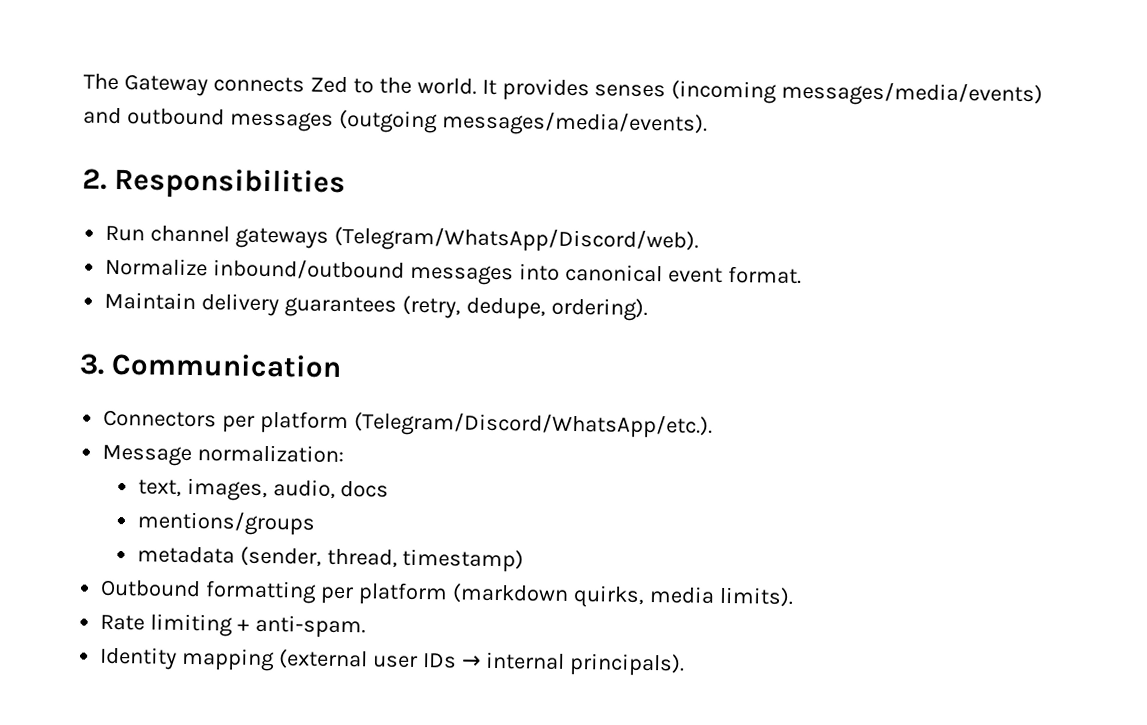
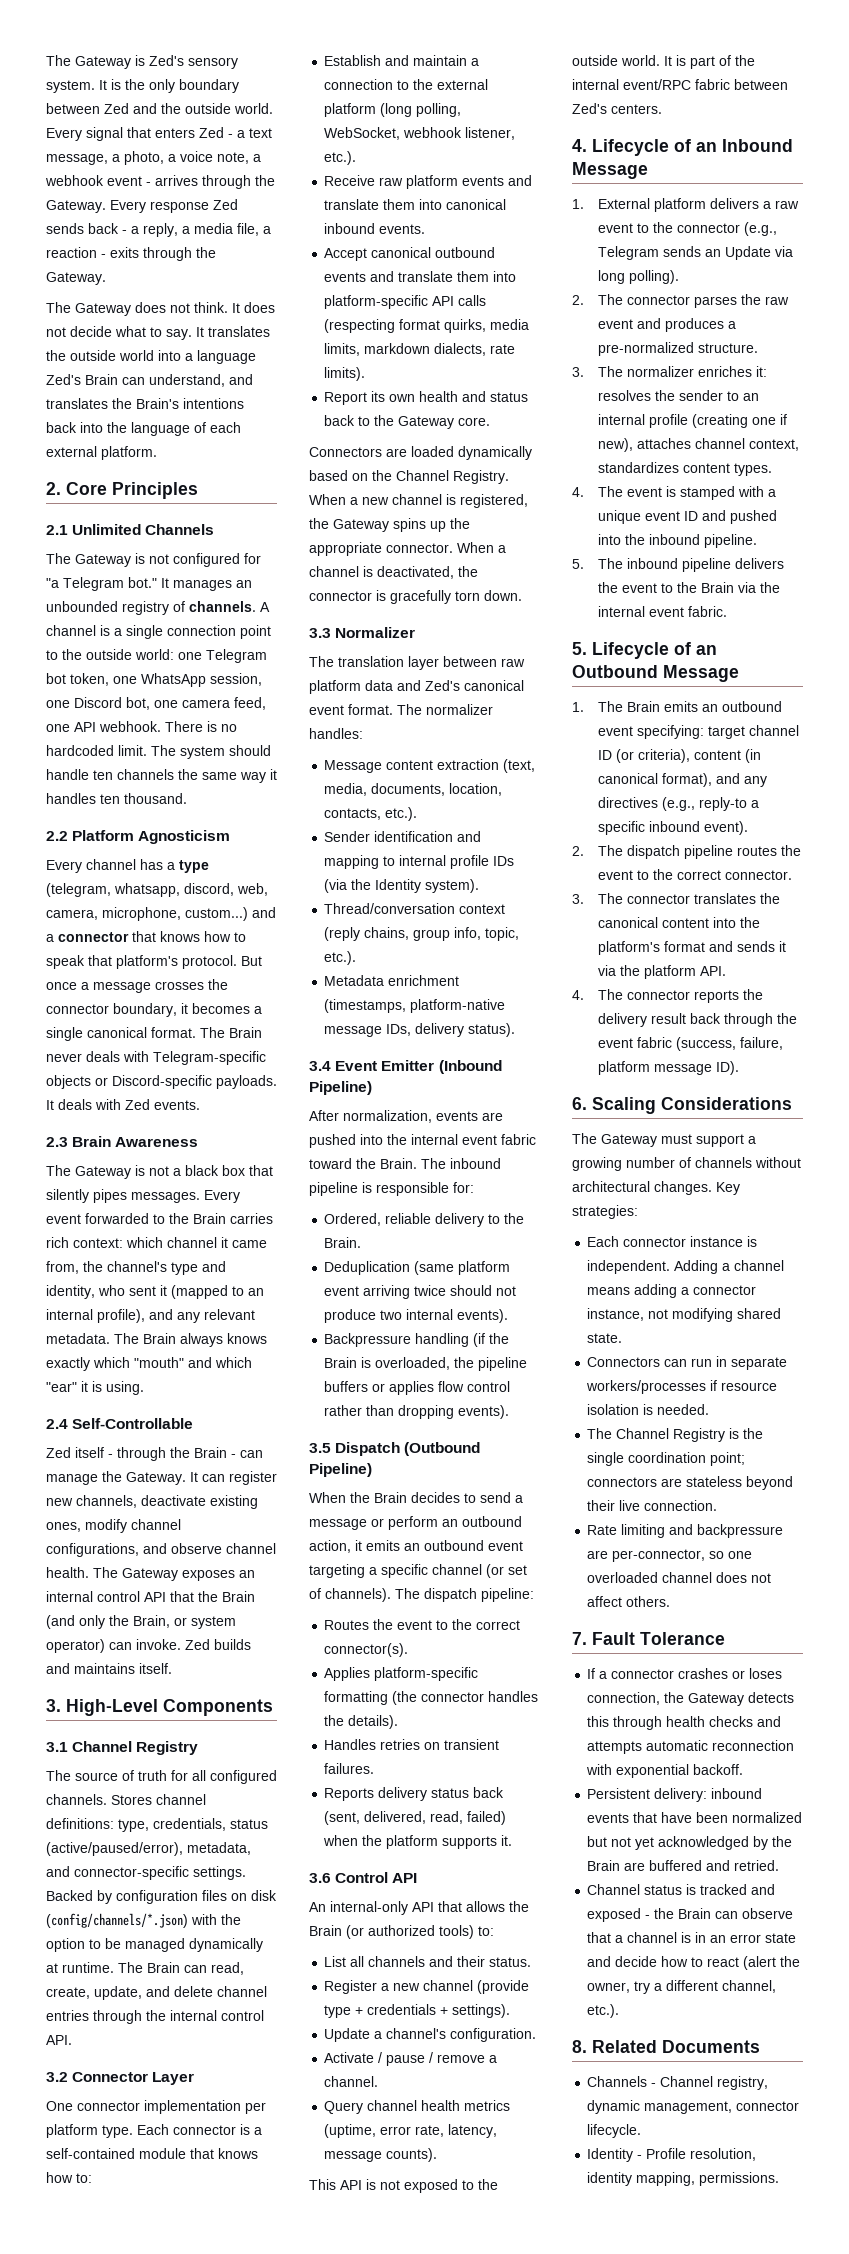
[83,73,1044,108] [83,107,708,137] [82,167,346,199] [105,225,700,254] [105,257,802,286] [104,291,648,321] [79,352,342,378] [103,409,714,439] [102,444,345,467] [137,477,390,502] [136,510,316,536] [136,546,525,573] [100,579,794,608] [100,613,367,639] [99,646,685,677] The Gateway connects Zed to the world. It provides senses (incoming messages/media/events) and outbound messages (outgoing messages/media/events). // 2. Responsibilities // Run channel gateways (Telegram/WhatsApp/Discord/web). // Normalize inbound/outbound messages into canonical event format. // Maintain delivery guarantees (retry, dedupe, ordering). // 3. Communication // Connectors per platform (Telegram/Discord/WhatsApp/etc.). // Message normalization: // text, images, audio, docs // mentions/groups // metadata (sender, thread, timestamp) // Outbound formatting per platform (markdown quirks, media limits). // Rate limiting + anti-spam. // Identity mapping (external user IDs → internal principals). -> [46,55,238,69] [46,79,239,93] [46,103,273,114] [46,127,272,141] [46,151,261,165] [45,175,275,189] [46,199,238,213] [46,223,271,237] [46,247,216,261] [46,272,106,285] [46,302,275,316] [46,326,270,340] [46,350,256,364] [46,374,253,387] [46,398,244,409] [46,422,241,436] [46,446,157,460] [46,482,198,499] [46,524,215,535] [46,553,261,567] [46,577,252,591] [46,601,270,615] [46,625,271,639] [46,649,267,663] [46,673,262,687] [46,697,266,710] [46,721,237,732] [46,745,271,759] [46,769,277,783] [46,793,187,804] [46,830,231,844] [46,859,209,873] [46,883,268,897] [46,907,276,921] [46,931,246,942] [46,955,262,969] [46,979,228,993] [46,1003,262,1017] [46,1027,262,1041] [46,1051,266,1065] [46,1075,277,1089] [46,1099,200,1110] [46,1136,199,1147] [46,1165,273,1179] [46,1189,240,1203] [46,1213,273,1224] [46,1237,267,1248] [46,1261,226,1275] [46,1285,264,1299] [46,1309,255,1323] [46,1333,267,1347] [46,1357,252,1371] [46,1381,144,1395] [46,1418,194,1429] [46,1447,263,1461] [46,1471,277,1485] [46,1495,258,1509] [46,1519,181,1533] [46,1543,276,1557] [46,1567,255,1581] [46,1591,255,1602] [46,1615,236,1629] [46,1639,251,1653] [46,1663,172,1674] [46,1699,273,1716] [46,1741,199,1755] [46,1770,277,1784] [46,1794,206,1805] [46,1818,268,1832] [46,1842,251,1856] [46,1866,246,1880] [46,1890,277,1904] [46,1913,241,1928] [46,1938,263,1952] [46,1962,244,1975] [46,1986,267,2000] [46,2010,264,2024] [46,2035,72,2045] [46,2072,195,2085] [46,2100,266,2114] [46,2124,262,2138] [46,2148,258,2159] [46,2172,92,2183] [324,55,480,66] [324,79,489,90] [324,103,462,117] [324,127,516,140] [324,151,357,165] [324,175,533,189] [324,199,507,210] [324,223,426,234] [324,247,496,261] [324,271,517,282] [324,295,487,309] [324,319,530,333] [324,343,516,356] [324,367,366,381] [324,391,529,405] [324,415,491,429] [309,446,532,460] [309,470,509,484] [309,494,528,508] [309,518,470,532] [309,542,506,556] [309,566,478,579] [309,590,522,604] [309,627,416,638] [309,656,525,670] [309,680,524,694] [309,704,493,715] [309,728,363,739] [324,759,536,773] [324,783,503,796] [324,807,418,821] [324,831,482,842] [324,855,515,869] [324,879,480,893] [324,903,506,914] [324,927,520,941] [324,951,357,965] [324,975,460,986] [324,999,506,1013] [324,1023,516,1037] [309,1060,502,1074] [309,1081,372,1095] [309,1110,503,1123] [309,1134,536,1148] [309,1158,501,1169] [309,1182,474,1196] [324,1213,525,1227] [324,1237,362,1248] [324,1261,511,1275] [324,1285,517,1299] [324,1309,509,1323] [324,1333,510,1347] [324,1357,528,1371] [324,1381,511,1395] [324,1405,510,1419] [309,1442,481,1456] [309,1463,372,1477] [309,1492,523,1503] [309,1516,522,1530] [309,1540,523,1553] [309,1564,527,1578] [309,1588,534,1602] [324,1619,521,1630] [324,1643,409,1657] [324,1667,479,1681] [324,1691,539,1705] [324,1715,399,1729] [324,1739,500,1750] [324,1763,375,1774] [324,1787,505,1801] [324,1811,507,1825] [323,1835,513,1849] [309,1872,418,1883] [309,1901,529,1915] [309,1925,494,1939] [324,1956,532,1967] [324,1980,530,1994] [324,2004,511,2018] [324,2028,537,2042] [324,2052,498,2066] [324,2076,379,2087] [324,2100,511,2114] [324,2124,498,2138] [324,2148,438,2162] [309,2179,498,2193] [572,55,755,69] [572,79,788,90] [572,103,662,114] [572,139,793,156] [572,162,648,179] [572,198,800,212] [598,222,778,236] [598,246,794,260] [598,270,680,284] [572,294,790,308] [598,318,737,332] [598,342,759,356] [572,366,768,377] [598,390,760,401] [598,414,788,428] [598,438,800,452] [598,462,773,476] [572,486,777,500] [598,510,778,524] [598,534,758,548] [572,558,785,572] [598,582,781,593] [598,606,728,617] [572,642,717,659] [572,665,739,682] [572,701,783,712] [598,725,800,739] [598,749,762,763] [598,773,768,787] [598,797,760,811] [598,821,749,835] [572,845,802,859] [598,869,793,880] [572,893,781,904] [598,917,761,928] [598,941,787,955] [598,965,727,979] [572,989,764,1003] [598,1013,798,1027] [598,1037,784,1051] [598,1061,740,1075] [572,1097,792,1114] [572,1133,756,1147] [572,1157,801,1171] [572,1181,740,1195] [572,1205,638,1219] [587,1236,758,1247] [587,1260,785,1274] [587,1284,757,1298] [587,1308,782,1322] [587,1333,623,1343] [587,1356,788,1370] [586,1380,778,1394] [587,1404,710,1415] [587,1428,764,1442] [587,1452,746,1466] [587,1476,794,1490] [587,1500,718,1511] [587,1524,784,1538] [587,1549,753,1562] [587,1572,772,1583] [587,1596,671,1607] [572,1632,725,1645] [587,1668,783,1679] [587,1692,795,1706] [587,1716,782,1730] [587,1740,795,1754] [586,1764,744,1778] [587,1788,763,1802] [587,1812,803,1823] [587,1836,793,1850] [587,1860,780,1871] [587,1884,776,1895] [587,1908,794,1922] [587,1932,797,1943] [587,1956,801,1970] [587,1980,777,1994] [587,2004,620,2018] [572,2040,760,2053] [587,2076,769,2090] [587,2100,800,2114] [587,2124,642,2138] [587,2148,757,2162] [587,2172,780,2186] The Gateway is Zed's sensory system. It is the only boundary between Zed and the outside world. Every signal that enters Zed - a text message, a photo, a voice note, a webhook event - arrives through the Gateway. Every response Zed sends back - a reply, a media file, a reaction - exits through the Gateway. // The Gateway does not think. It does not decide what to say. It translates the outside world into a language Zed's Brain can understand, and translates the Brain's intentions back into the language of each external platform. // 2. Core Principles // 2.1 Unlimited Channels // The Gateway is not configured for "a Telegram bot." It manages an unbounded registry of channels. A channel is a single connection point to the outside world: one Telegram bot token, one WhatsApp session, one Discord bot, one camera feed, one API webhook. There is no hardcoded limit. The system should handle ten channels the same way it handles ten thousand. // 2.2 Platform Agnosticism // Every channel has a type (telegram, whatsapp, discord, web, camera, microphone, custom...) and a connector that knows how to speak that platform's protocol. But once a message crosses the connector boundary, it becomes a single canonical format. The Brain never deals with Telegram-specific objects or Discord-specific payloads. It deals with Zed events. // 2.3 Brain Awareness // The Gateway is not a black box that silently pipes messages. Every event forwarded to the Brain carries rich context: which channel it came from, the channel's type and identity, who sent it (mapped to an internal profile), and any relevant metadata. The Brain always knows exactly which "mouth" and which "ear" it is using. // 2.4 Self-Controllable // Zed itself - through the Brain - can manage the Gateway. It can register new channels, deactivate existing ones, modify channel configurations, and observe channel health. The Gateway exposes an internal control API that the Brain (and only the Brain, or system operator) can invoke. Zed builds and maintains itself. // 3. High-Level Components // 3.1 Channel Registry // The source of truth for all configured channels. Stores channel definitions: type, credentials, status (active/paused/error), metadata, and connector-specific settings. Backed by configuration files on disk (config/channels/*.json) with the option to be managed dynamically at runtime. The Brain can read, create, update, and delete channel entries through the internal control API. // 3.2 Connector Layer // One connector implementation per platform type. Each connector is a self-contained module that knows how to: // Establish and maintain a connection to the external platform (long polling, WebSocket, webhook listener, etc.). // Receive raw platform events and translate them into canonical inbound events. // Accept canonical outbound events and translate them into platform-specific API calls (respecting format quirks, media limits, markdown dialects, rate limits). // Report its own health and status back to the Gateway core. // Connectors are loaded dynamically based on the Channel Registry. When a new channel is registered, the Gateway spins up the appropriate connector. When a channel is deactivated, the connector is gracefully torn down. // 3.3 Normalizer // The translation layer between raw platform data and Zed's canonical event format. The normalizer handles: // Message content extraction (text, media, documents, location, contacts, etc.). // Sender identification and mapping to internal profile IDs (via the Identity system). // Thread/conversation context (reply chains, group info, topic, etc.). // Metadata enrichment (timestamps, platform-native message IDs, delivery status). // 3.4 Event Emitter (Inbound Pipeline) // After normalization, events are pushed into the internal event fabric toward the Brain. The inbound pipeline is responsible for: // Ordered, reliable delivery to the Brain. // Deduplication (same platform event arriving twice should not produce two internal events). // Backpressure handling (if the Brain is overloaded, the pipeline buffers or applies flow control rather than dropping events). // 3.5 Dispatch (Outbound Pipeline) // When the Brain decides to send a message or perform an outbound action, it emits an outbound event targeting a specific channel (or set of channels). The dispatch pipeline: // Routes the event to the correct connector(s). // Applies platform-specific formatting (the connector handles the details). // Handles retries on transient failures. // Reports delivery status back (sent, delivered, read, failed) when the platform supports it. // 3.6 Control API // An internal-only API that allows the Brain (or authorized tools) to: // List all channels and their status. // Register a new channel (provide type + credentials + settings). // Update a channel's configuration. // Activate / pause / remove a channel. // Query channel health metrics (uptime, error rate, latency, message counts). // This API is not exposed to the outside world. It is part of the internal event/RPC fabric between Zed's centers. // 4. Lifecycle of an Inbound Message // 1. External platform delivers a raw event to the connector (e.g., Telegram sends an Update via long polling). // 2. The connector parses the raw event and produces a pre-normalized structure. // 3. The normalizer enriches it: resolves the sender to an internal profile (creating one if new), attaches channel context, standardizes content types. // 4. The event is stamped with a unique event ID and pushed into the inbound pipeline. // 5. The inbound pipeline delivers the event to the Brain via the internal event fabric. // 5. Lifecycle of an Outbound Message // 1. The Brain emits an outbound event specifying: target channel ID (or criteria), content (in canonical format), and any directives (e.g., reply-to a specific inbound event). // 2. The dispatch pipeline routes the event to the correct connector. // 3. The connector translates the canonical content into the platform's format and sends it via the platform API. // 4. The connector reports the delivery result back through the event fabric (success, failure, platform message ID). // 6. Scaling Considerations // The Gateway must support a growing number of channels without architectural changes. Key strategies: // Each connector instance is independent. Adding a channel means adding a connector instance, not modifying shared state. // Connectors can run in separate workers/processes if resource isolation is needed. // The Channel Registry is the single coordination point; connectors are stateless beyond their live connection. // Rate limiting and backpressure are per-connector, so one overloaded channel does not affect others. // 7. Fault Tolerance // If a connector crashes or loses connection, the Gateway detects this through health checks and attempts automatic reconnection with exponential backoff. // Persistent delivery: inbound events that have been normalized but not yet acknowledged by the Brain are buffered and retried. // Channel status is tracked and exposed - the Brain can observe that a channel is in an error state and decide how to react (alert the owner, try a different channel, etc.). // 8. Related Documents // Channels - Channel registry, dynamic management, connector lifecycle. // Identity - Profile resolution, identity mapping, permissions.

